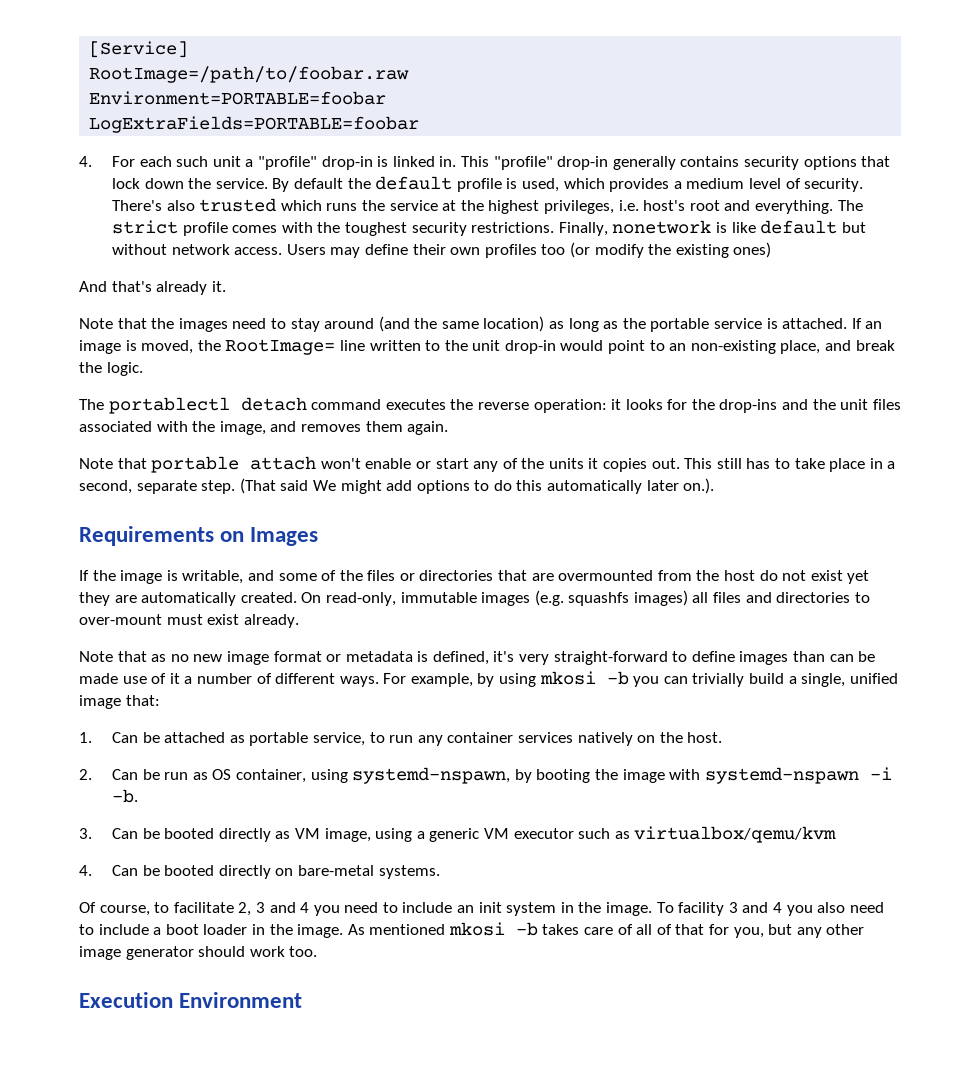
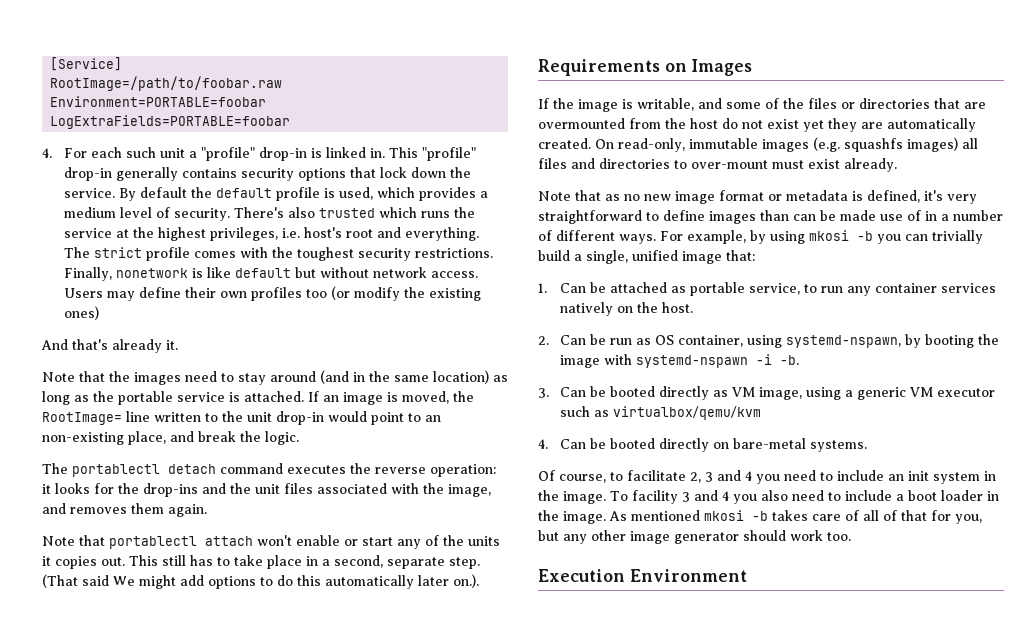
(410, 324) none -> [353,372,365,382] in
[151,456,240,473] portable -> [109,536,197,549] portablectl
[553,651,668,665] straight-forward -> [538,210,642,224] straightforward
[169,673,180,684] it -> [925,211,937,221] in

